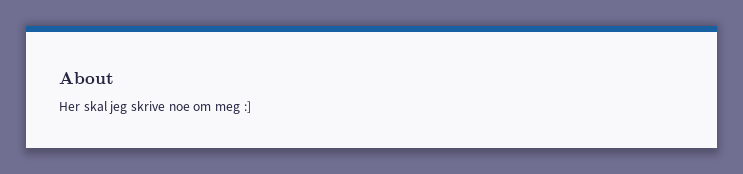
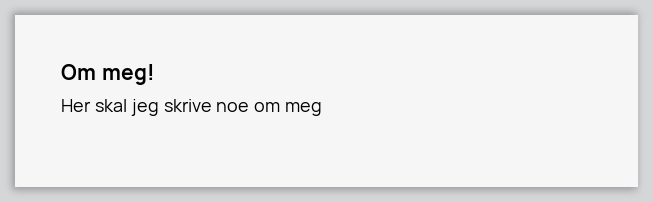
[59,72,114,84] About -> [61,64,155,85] Om meg!
[243,101,251,113] :] -> (323, 109) none

